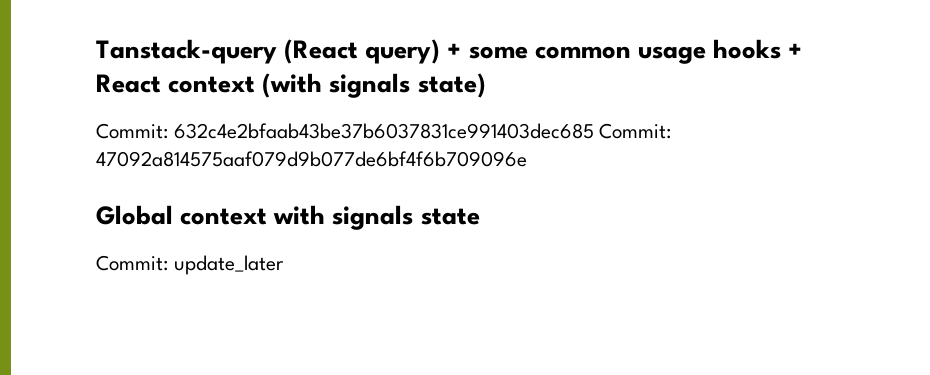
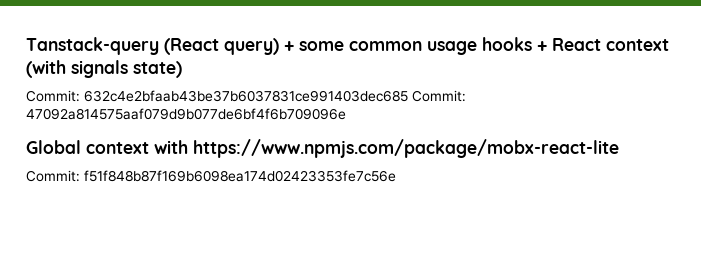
[332,205,480,230] [96,255,284,275] signals state // Commit: update_later -> [193,139,619,158] [26,170,396,182] https://www.npmjs.com/package/mobx-react-lite // Commit: f51f848b87f169b6098ea174d02423353fe7c56e

